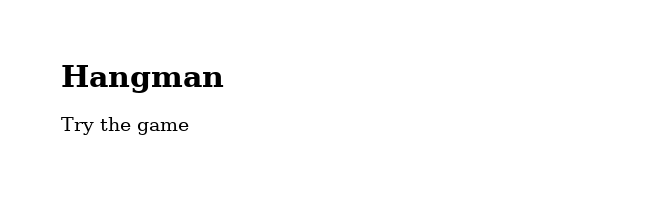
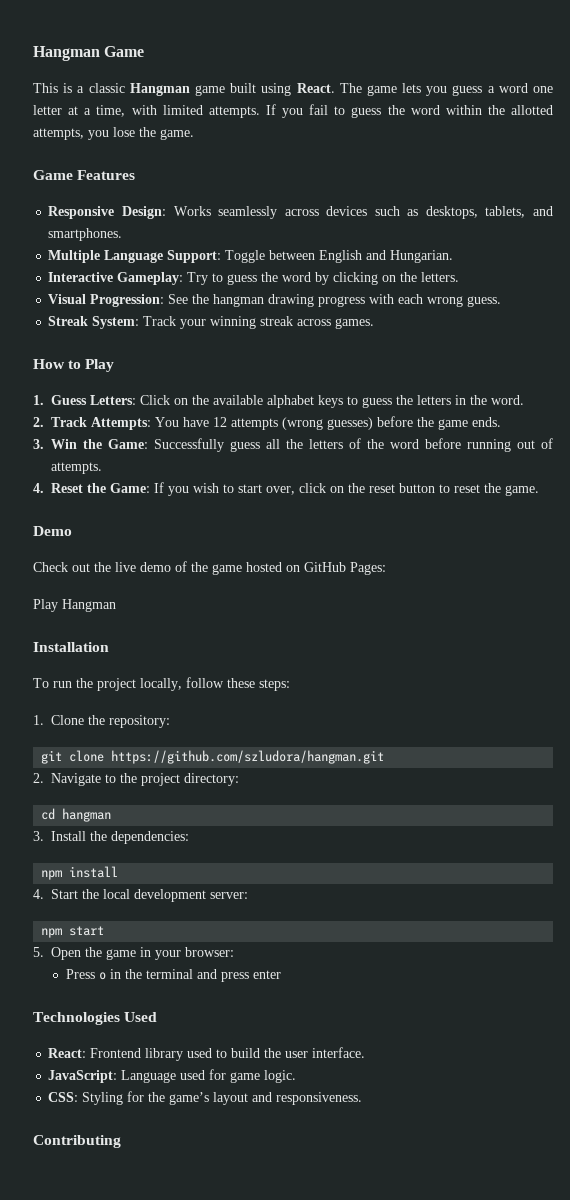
[61,65,224,93] [61,117,189,135] Hangman // Try the game -> [33,46,145,61] [33,83,553,96] [33,104,553,118] [33,127,194,140] [33,170,136,180] [48,206,553,219] [48,228,123,241] [48,250,454,263] [48,272,460,285] [48,294,502,307] [48,316,375,329] [33,359,115,372] [33,395,524,408] [33,416,501,430] [33,438,553,452] [51,462,102,474] [33,482,539,496] [33,526,72,536] [33,561,386,575] [33,599,116,612] [33,642,109,652] [33,677,290,691] [33,715,170,728] [41,750,385,764] [33,773,239,786] [41,808,112,822] [33,831,189,844] [41,866,119,880] [33,889,248,902] [41,926,105,938] [33,947,234,960] [65,969,281,982] [33,1012,158,1025] [48,1047,366,1061] [48,1069,297,1083] [48,1091,363,1105] [33,1135,121,1148] Hangman Game // This is a classic Hangman game built using React. The game lets you guess a word one letter at a time, with limited attempts. If you fail to guess the word within the allotted attempts, you lose the game. // Game Features // Responsive Design: Works seamlessly across devices such as desktops, tablets, and smartphones. // Multiple Language Support: Toggle between English and Hungarian. // Interactive Gameplay: Try to guess the word by clicking on the letters. // Visual Progression: See the hangman drawing progress with each wrong guess. // Streak System: Track your winning streak across games. // How to Play // 1. Guess Letters: Click on the available alphabet keys to guess the letters in the word. // 2. Track Attempts: You have 12 attempts (wrong guesses) before the game ends. // 3. Win the Game: Successfully guess all the letters of the word before running out of attempts. // 4. Reset the Game: If you wish to start over, click on the reset button to reset the game. // Demo // Check out the live demo of the game hosted on GitHub Pages: // Play Hangman // Installation // To run the project locally, follow these steps: // 1. Clone the repository: // git clone https://github.com/szludora/hangman.git // 2. Navigate to the project directory: // cd hangman // 3. Install the dependencies: // npm install // 4. Start the local development server: // npm start // 5. Open the game in your browser: // Press o in the terminal and press enter // Technologies Used // React: Frontend library used to build the user interface. // JavaScript: Language used for game logic. // CSS: Styling for the game’s layout and responsiveness. // Contributing

